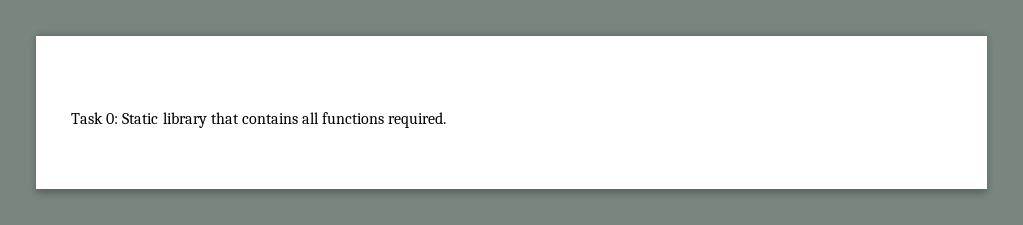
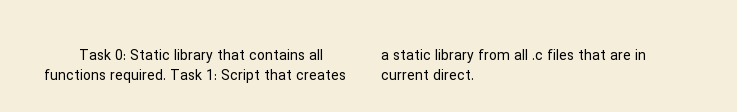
(447, 120) none -> [170,69,346,83] [381,49,646,63] [381,69,474,80] Task 1: Script that creates a static library from all .c files that are in current direct.

